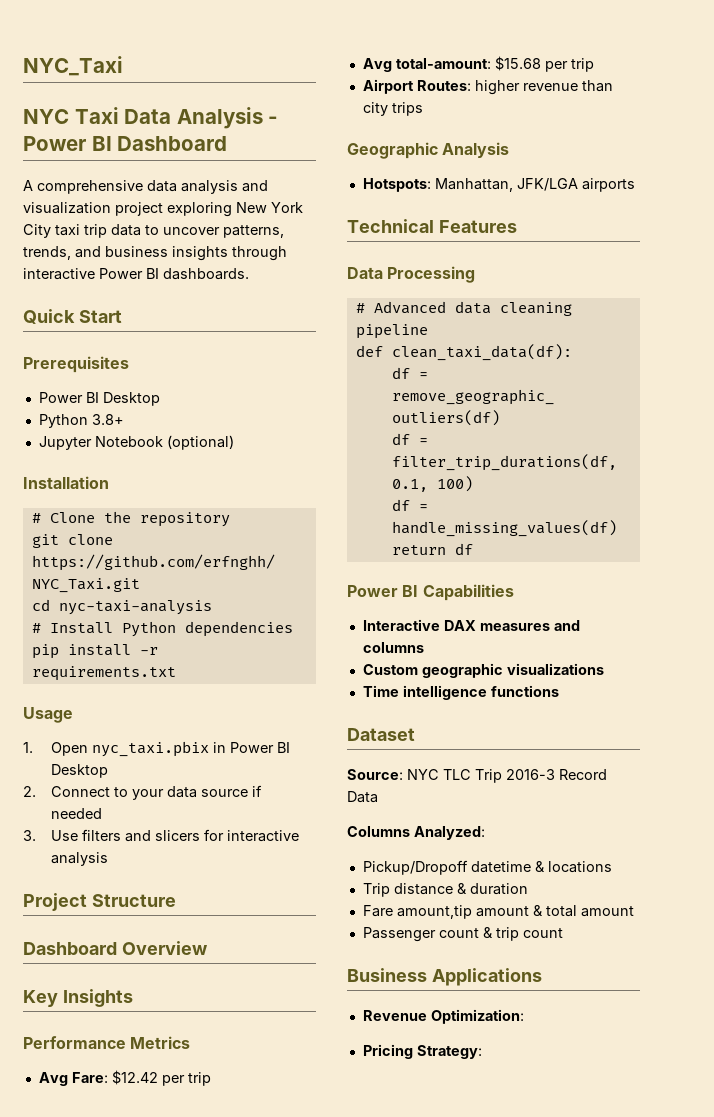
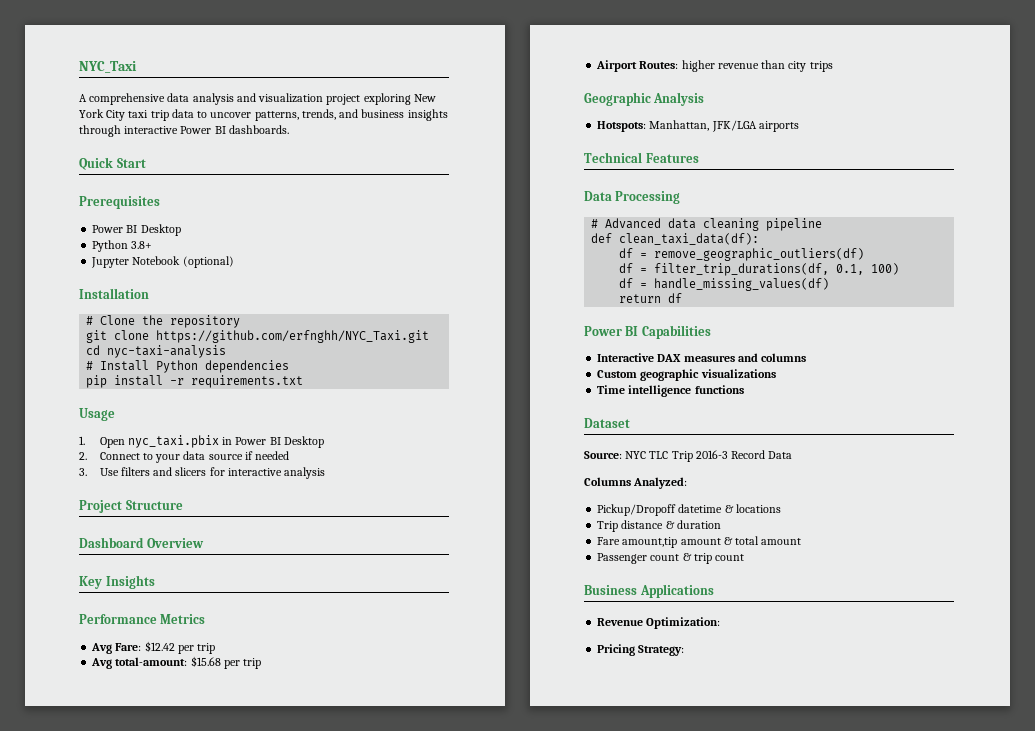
[23,107,279,129] [23,136,228,151] // NYC Taxi Data Analysis - Power BI Dashboard -> (137, 67) none

